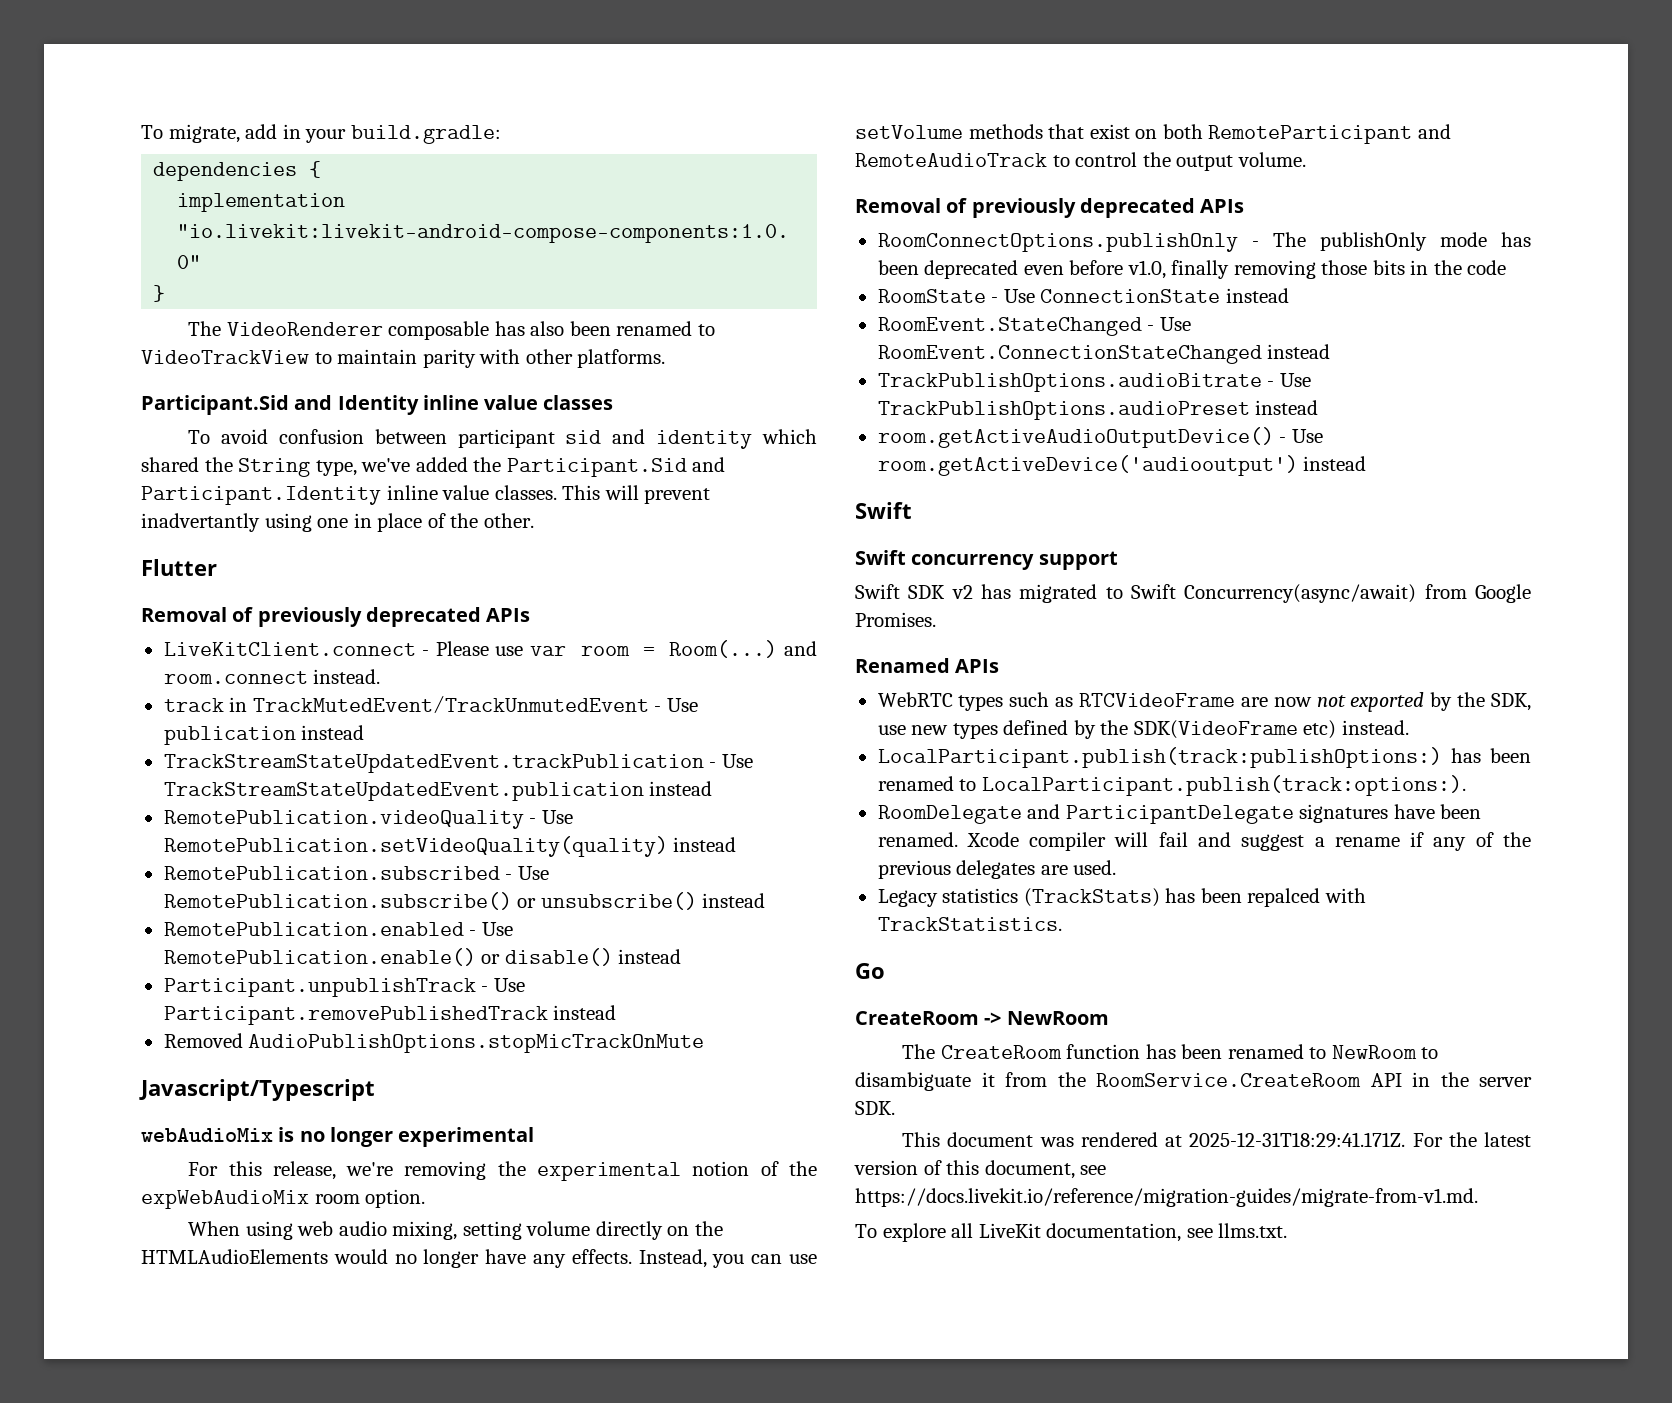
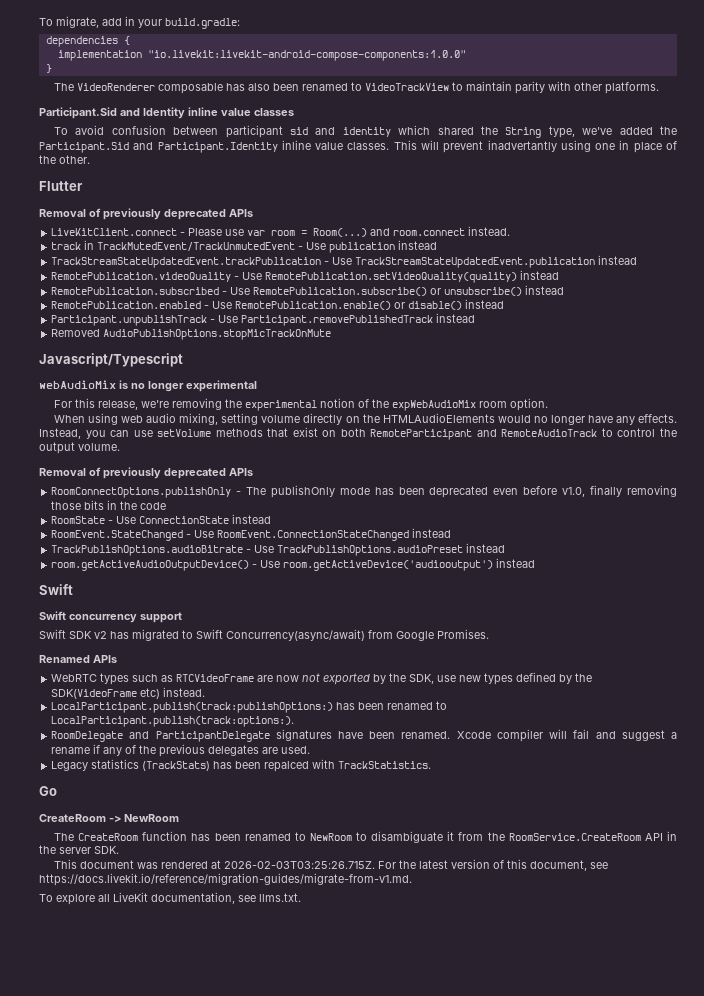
[1189,1132,1406,1148] 2025-12-31T18:29:41.171Z. -> [224,861,376,869] 2026-02-03T03:25:26.715Z.

